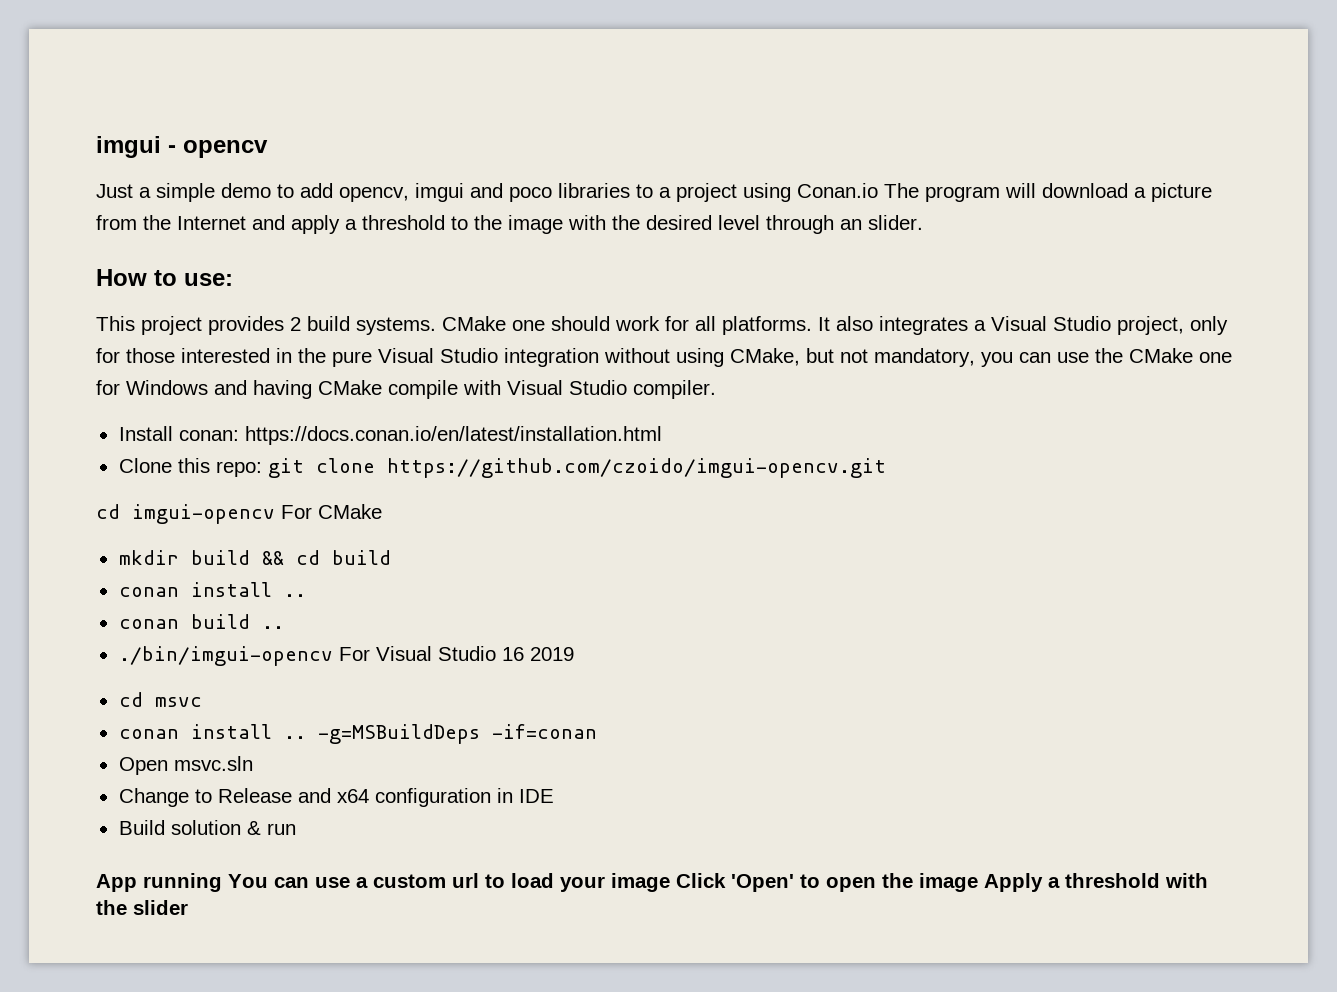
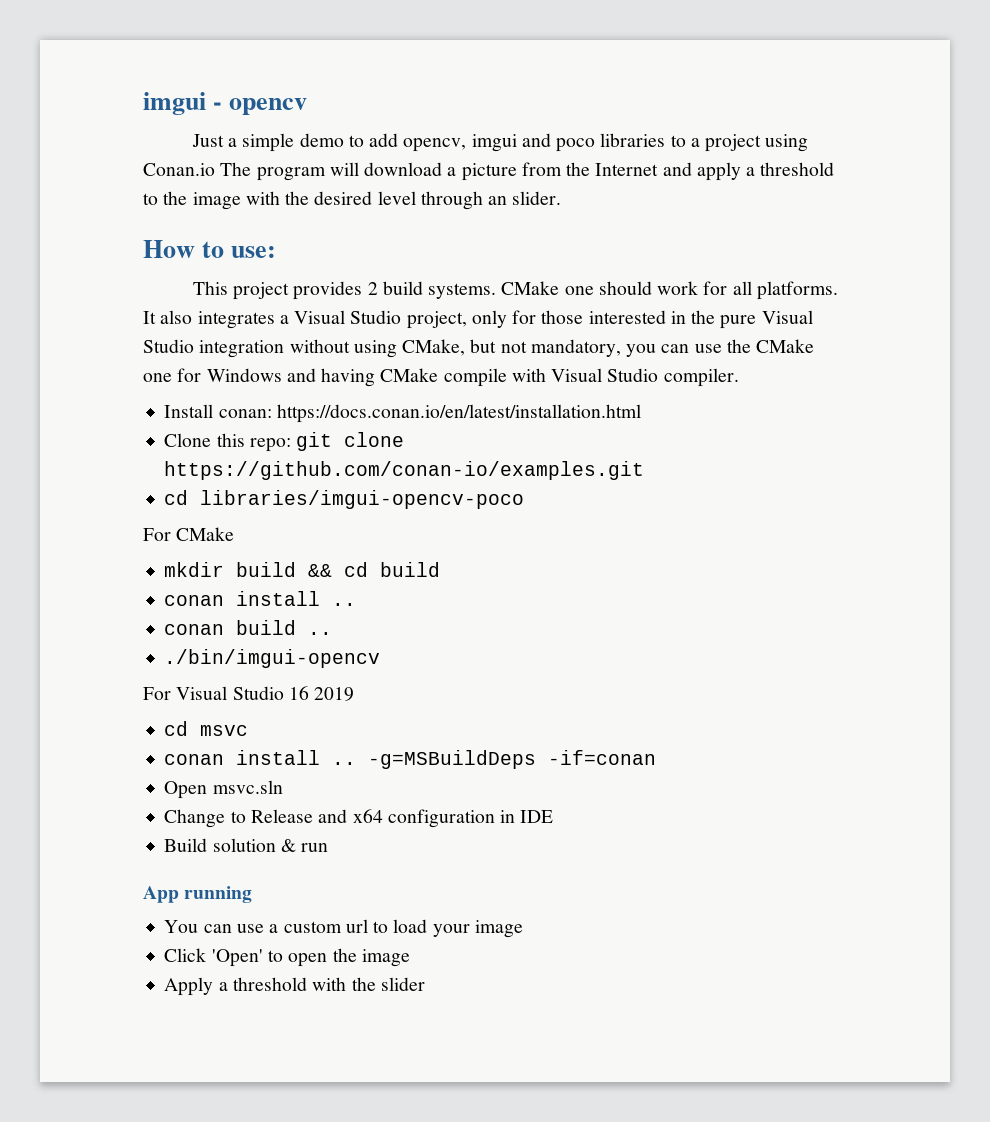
[386,458,886,478] [96,504,275,524] https://github.com/czoido/imgui-opencv.git // cd imgui-opencv -> [164,461,645,480] [164,490,525,509] https://github.com/conan-io/examples.git // cd libraries/imgui-opencv-poco //
(333, 656) none -> (381, 658) //
(222, 882) none -> (253, 894) //
(670, 882) none -> (523, 929) //
(978, 882) none -> (410, 958) //

